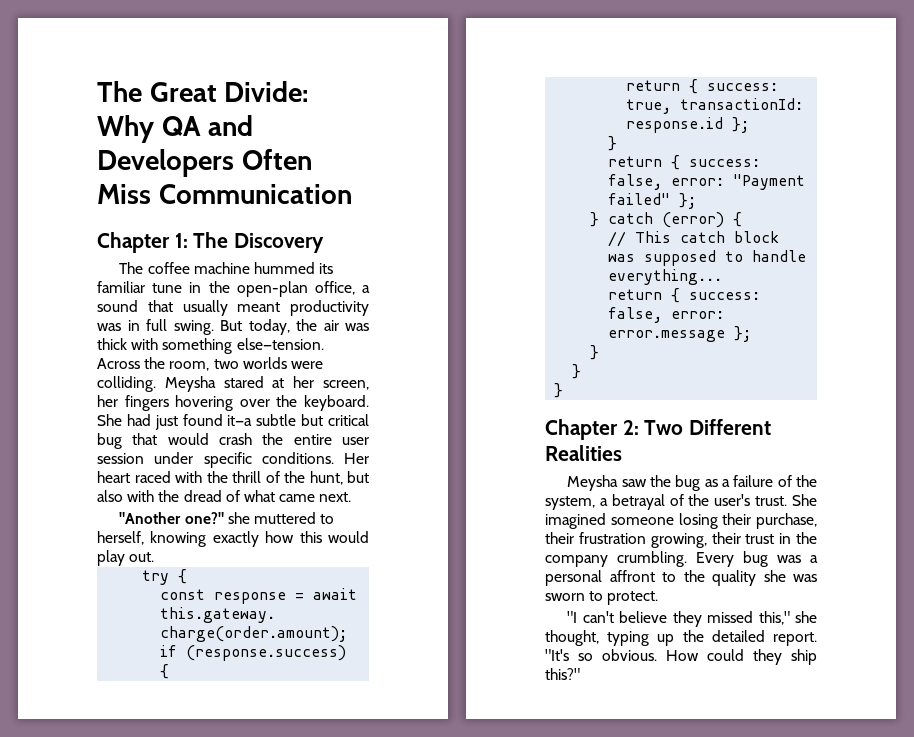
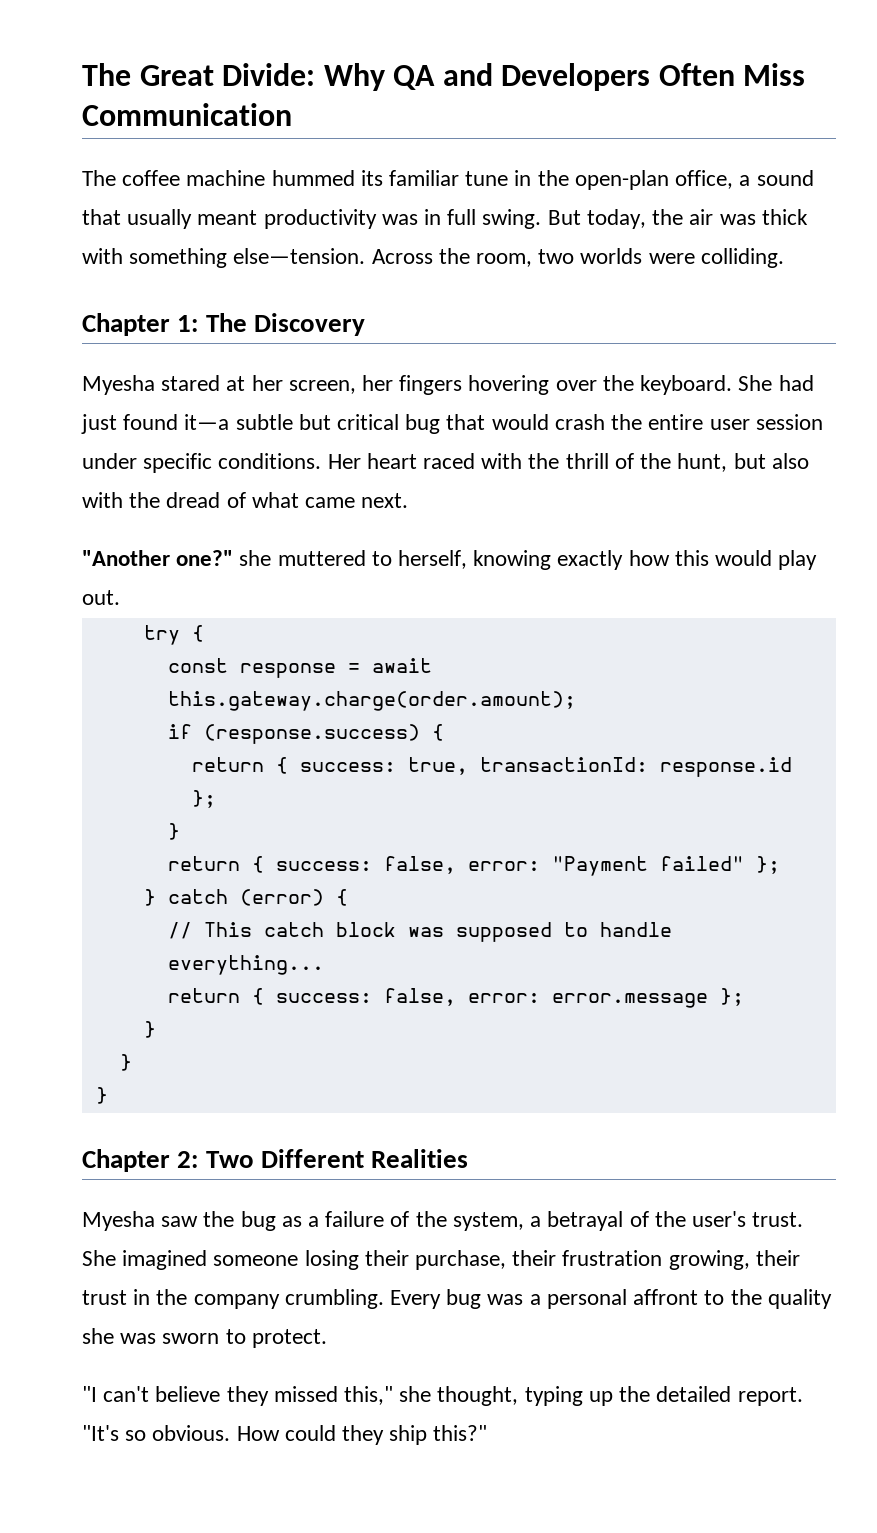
[97,232,325,253] // Chapter 1: The Discovery -> (292, 114) none
[164,376,216,392] Meysha -> [82,313,365,336] [82,375,155,395] // Chapter 1: The Discovery // Myesha
[567,475,619,491] Meysha -> [82,1211,155,1231] Myesha

